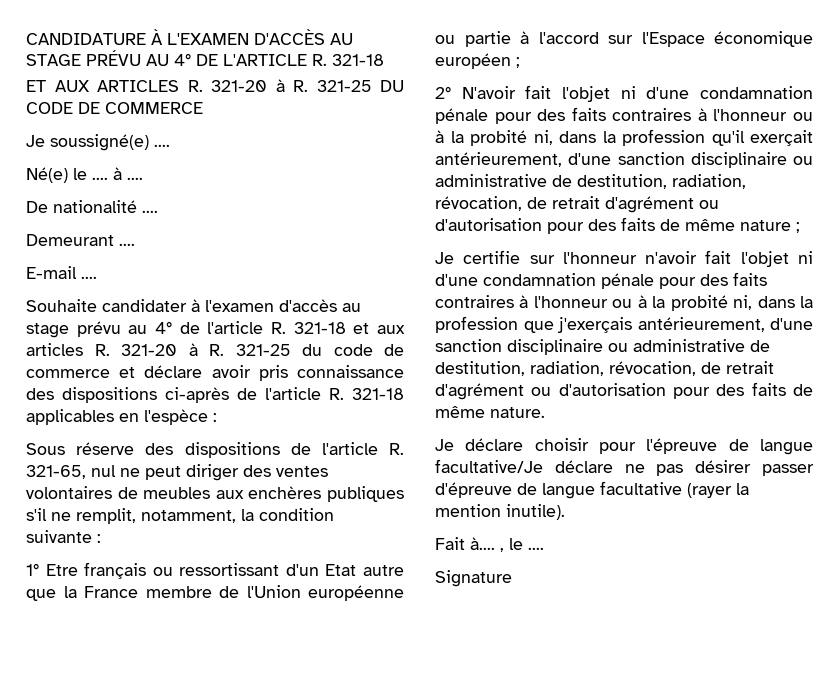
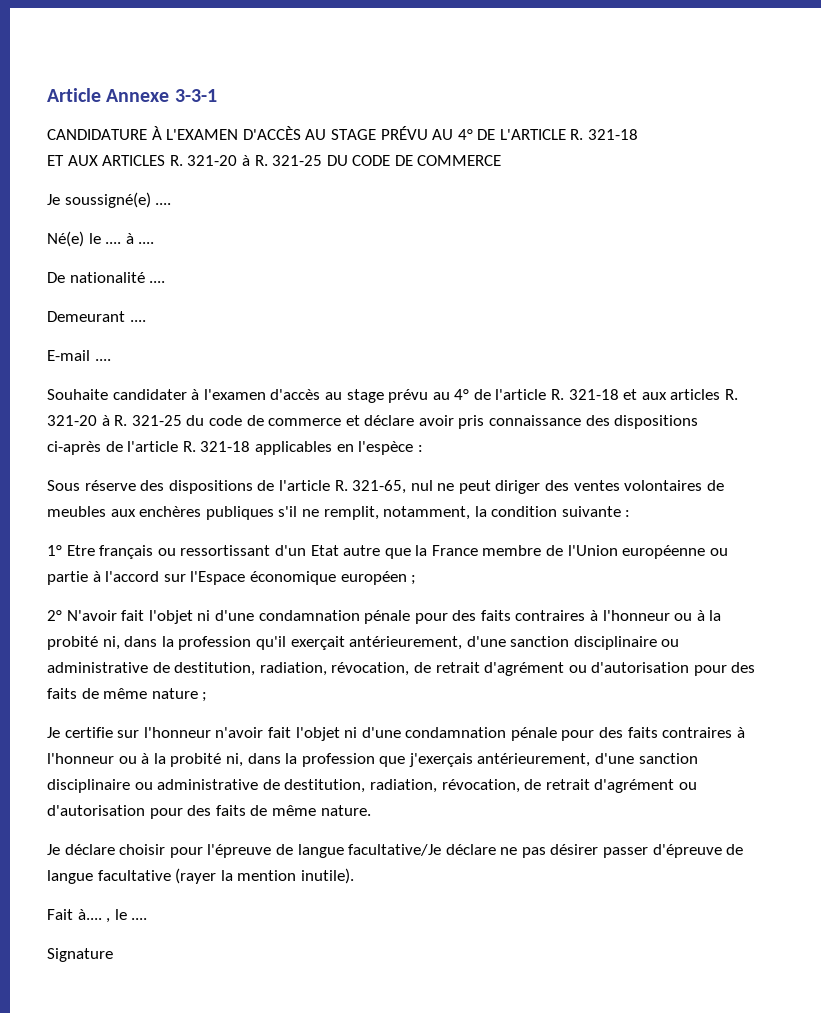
(26, 39) none -> [47,88,217,102] Article Annexe 3-3-1 //

